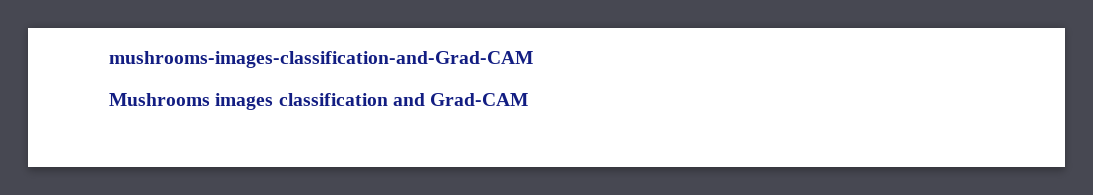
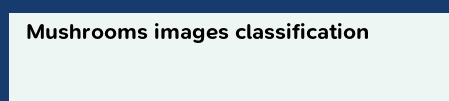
[109,51,533,68] mushrooms-images-classification-and-Grad-CAM // -> (26, 32) none
[392,93,529,106] and Grad-CAM -> (370, 31) none

